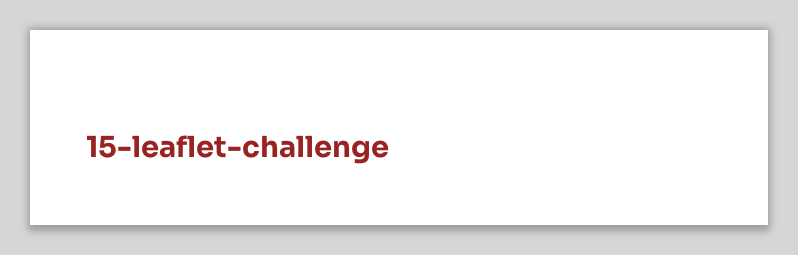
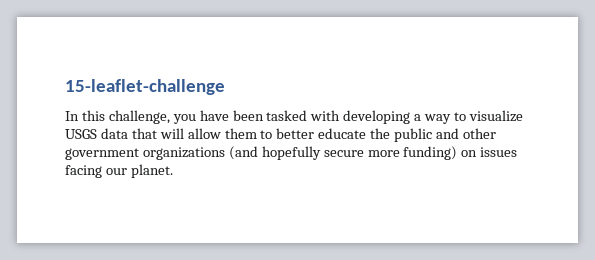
(389, 149) none -> [65,110,523,124] [65,128,496,142] [65,146,518,160] [65,164,173,178] // In this challenge, you have been tasked with developing a way to visualize USGS data that will allow them to better educate the public and other government organizations (and hopefully secure more funding) on issues facing our planet.

